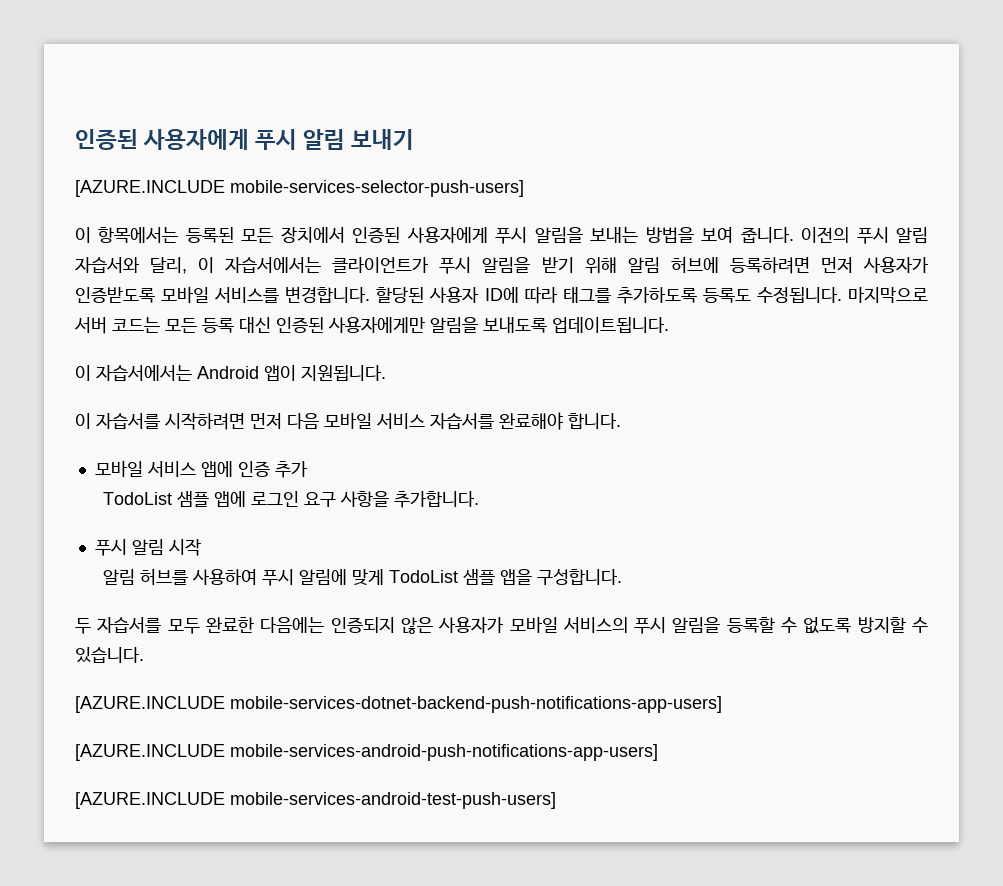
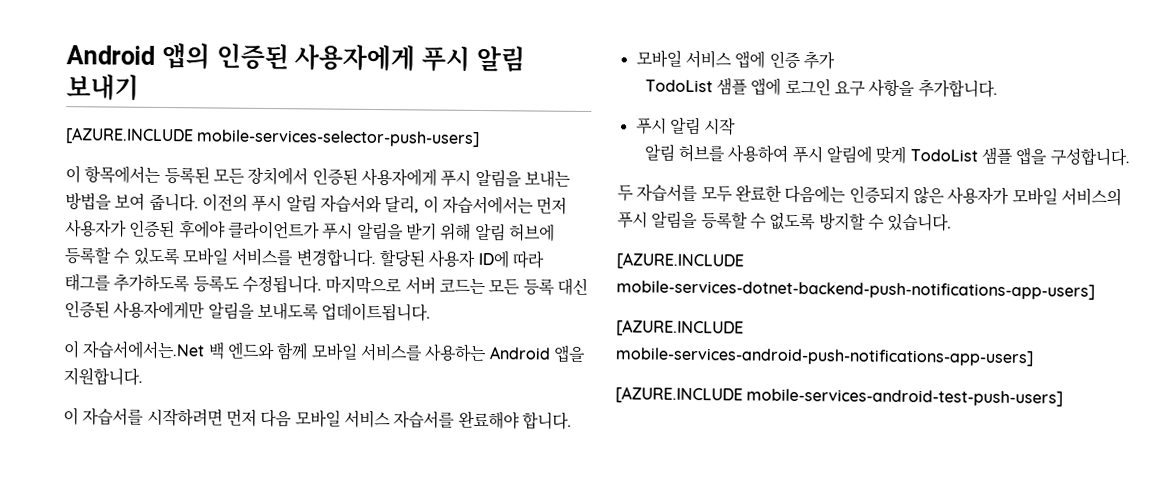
(75, 139) none -> [66,42,210,70] Android 앱의
(322, 265) none -> [536,196,568,215] [65,219,226,239] 먼저 사용자가 인증된 후에야
[729,257,930,274] [75,287,155,303] 등록하려면 먼저 사용자가 인증받도록 -> [64,246,180,266] 등록할 수 있도록
[96,365,386,381] 자습서에서는 Android 앱이 지원됩니다. -> [82,340,586,363] [63,367,143,386] 자습서에서는.Net 백 엔드와 함께 모바일 서비스를 사용하는 Android 앱을 지원합니다.

